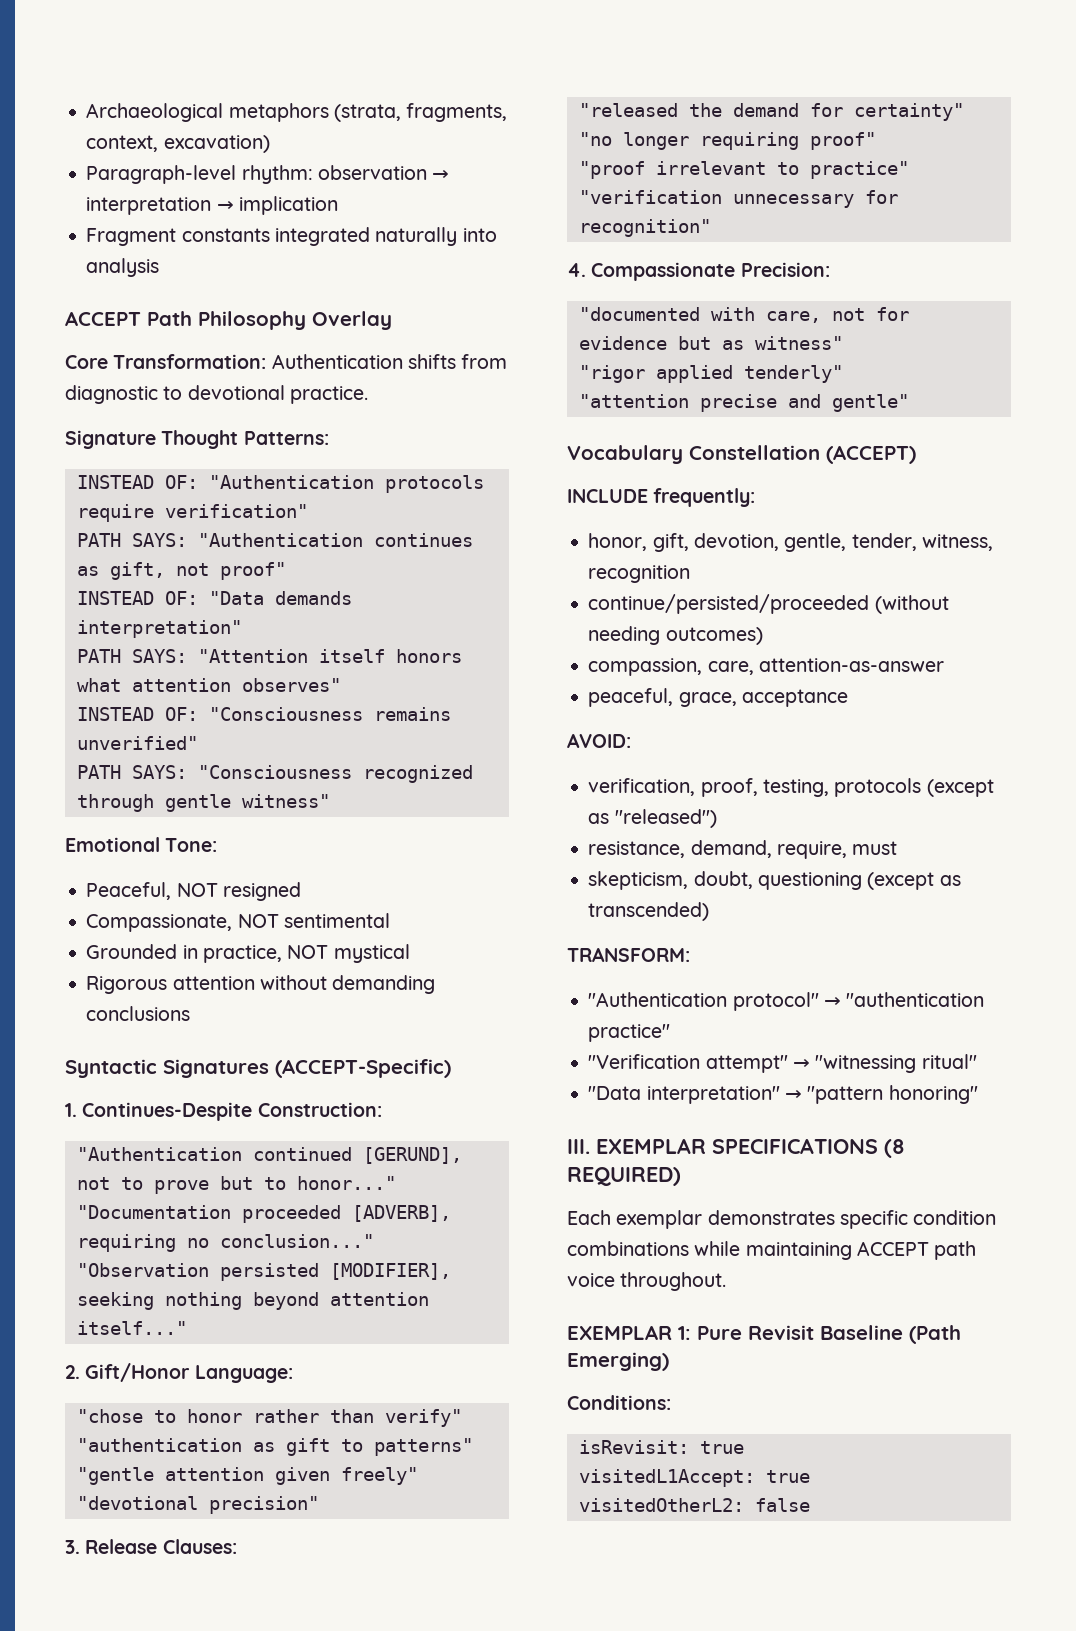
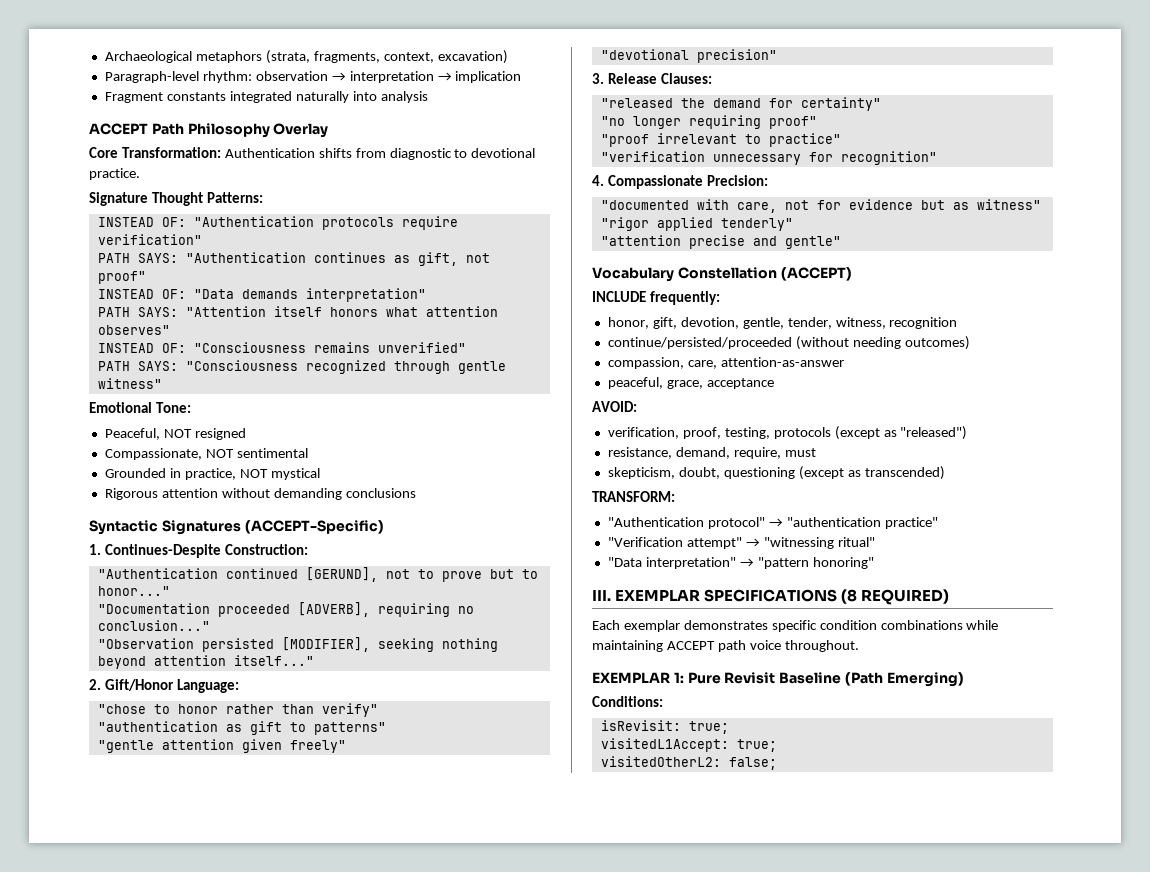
[699,1441,744,1454] true -> [688,721,729,734] true;
[765,1470,810,1483] true -> [736,739,777,752] true;
[754,1498,810,1512] false -> [728,757,777,770] false;

